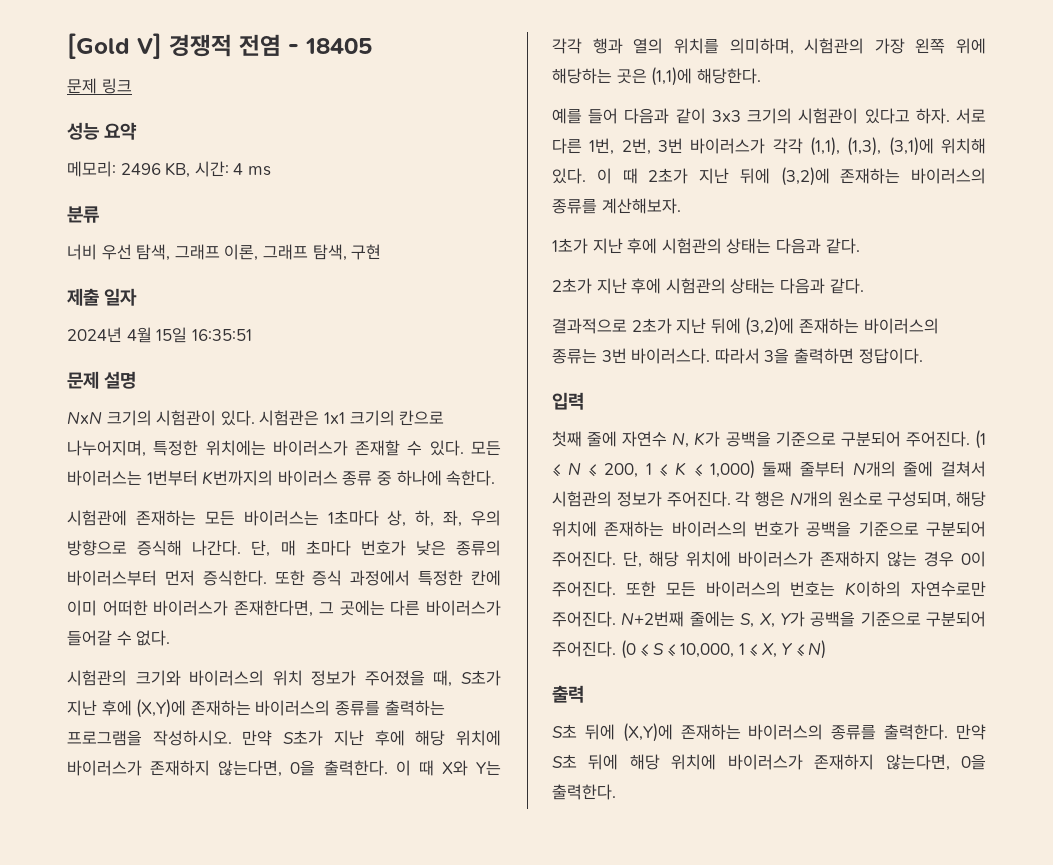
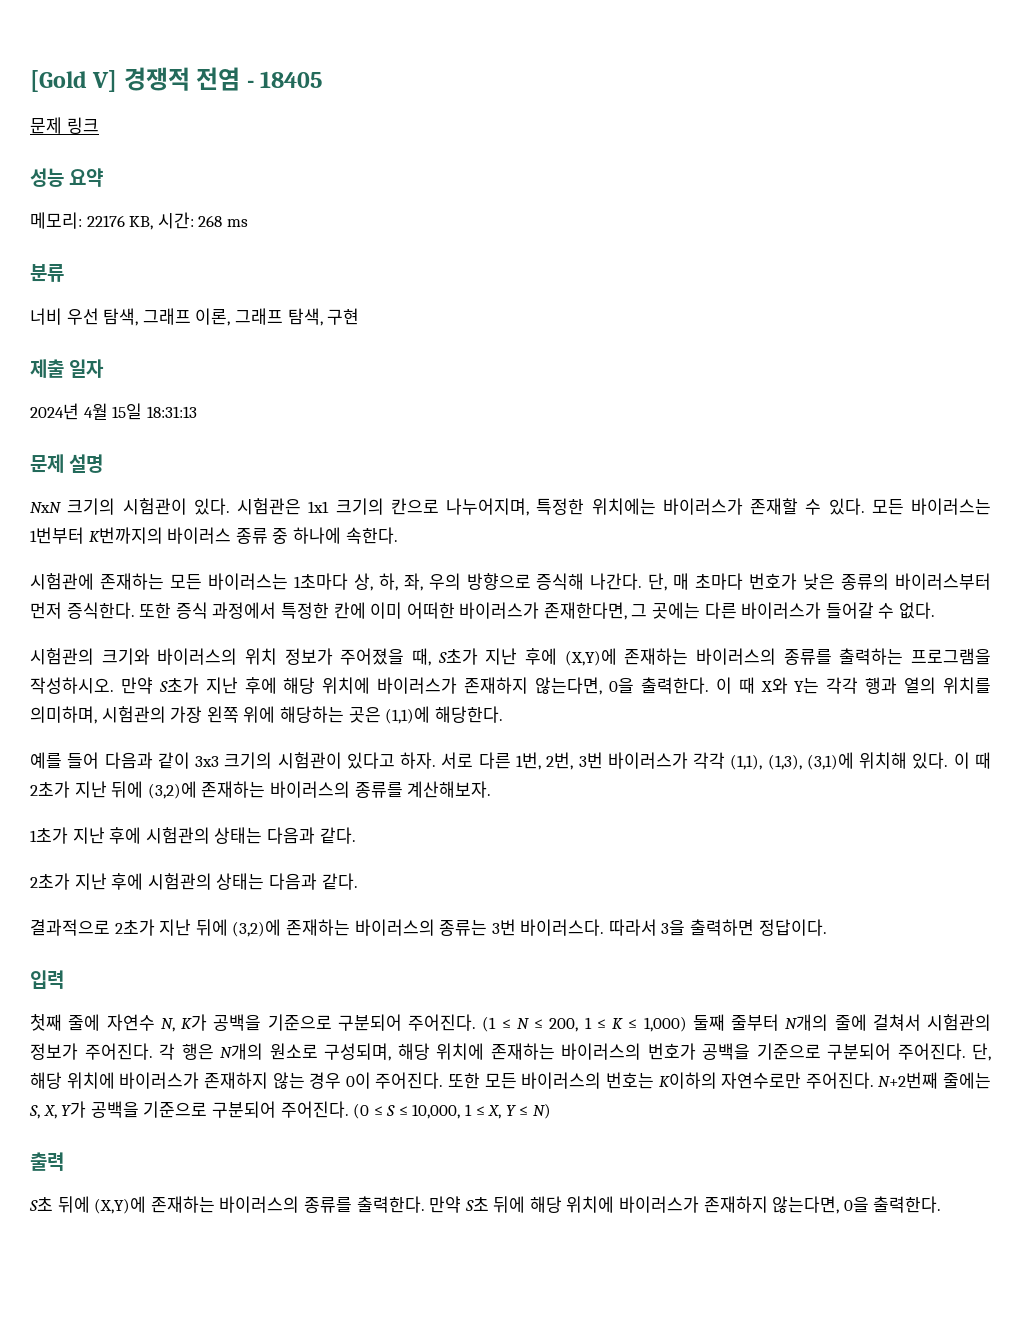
[120,163,161,175] 2496 -> [86,215,125,227] 22176
[233,163,244,175] 4 -> [198,215,223,227] 268
[191,329,252,341] 16:35:51 -> [146,406,197,418] 18:31:13

